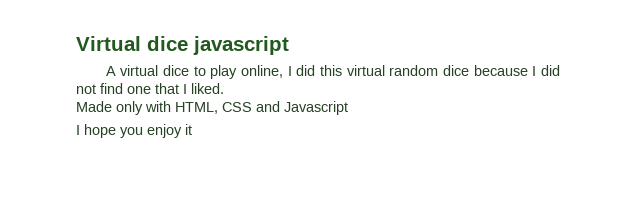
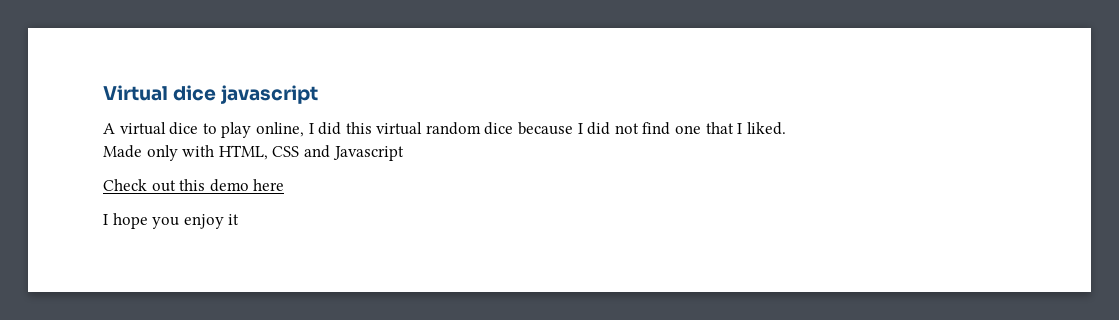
(348, 108) none -> [103,179,285,192] // Check out this demo here

